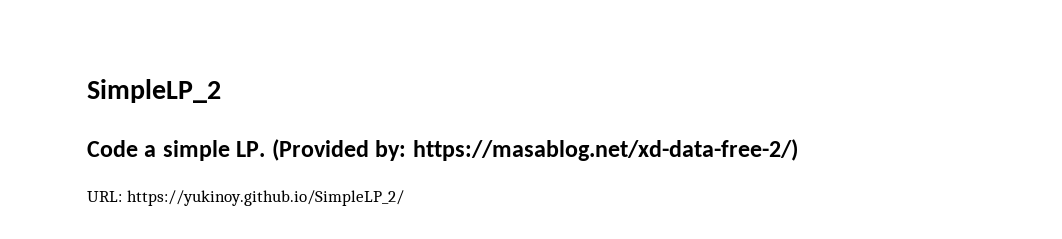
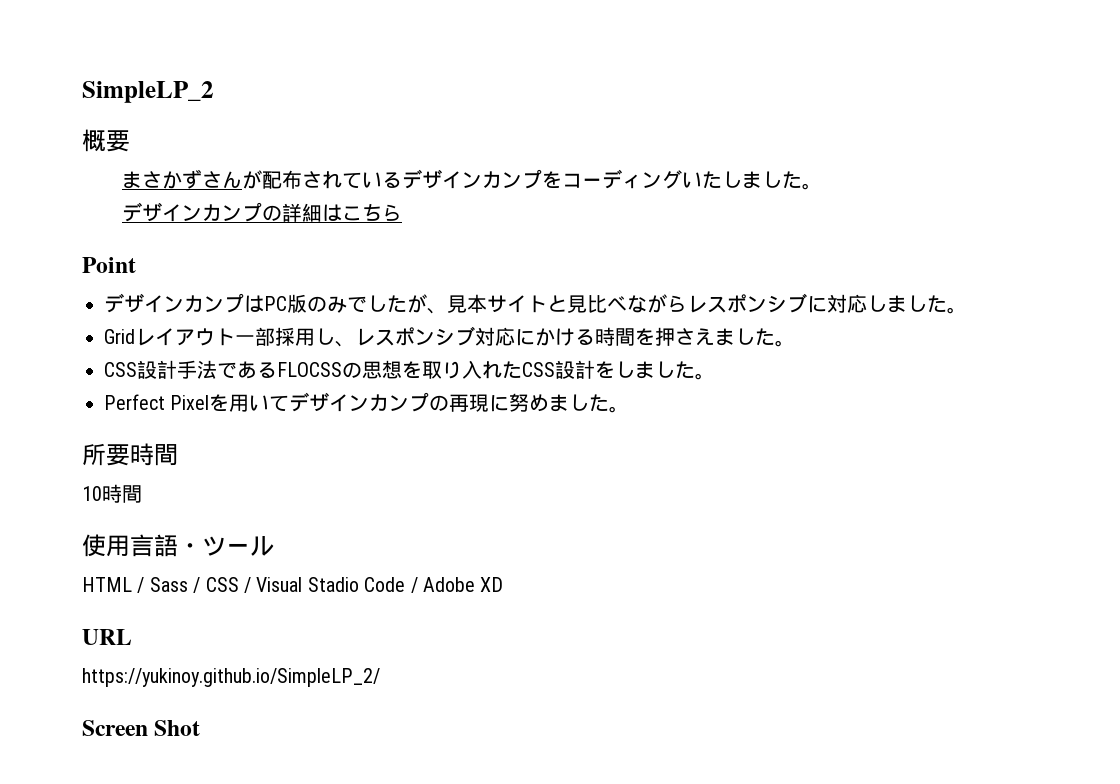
[87,139,798,161] [87,191,122,202] Code a simple LP. (Provided by: https://masablog.net/xd-data-free-2/) // URL: -> [82,129,130,152] [121,169,822,190] [121,202,402,222] [82,257,136,273] [104,293,967,314] [104,326,795,347] [104,360,715,380] [104,392,630,413] [82,443,178,466] [82,484,142,503] [82,534,274,557] [82,577,504,593] [82,629,132,645] 概要 // まさかずさんが配布されているデザインカンプをコーディングいたしました。 // デザインカンプの詳細はこちら // Point // デザインカンプはPC版のみでしたが、見本サイトと見比べながらレスポンシブに対応しました。 // Gridレイアウト一部採用し、レスポンシブ対応にかける時間を押さえました。 // CSS設計手法であるFLOCSSの思想を取り入れたCSS設計をしました。 // Perfect Pixelを用いてデザインカンプの再現に努めました。 // 所要時間 // 10時間 // 使用言語・ツール // HTML / Sass / CSS / Visual Stadio Code / Adobe XD // URL //
(404, 198) none -> [82,720,201,736] // Screen Shot

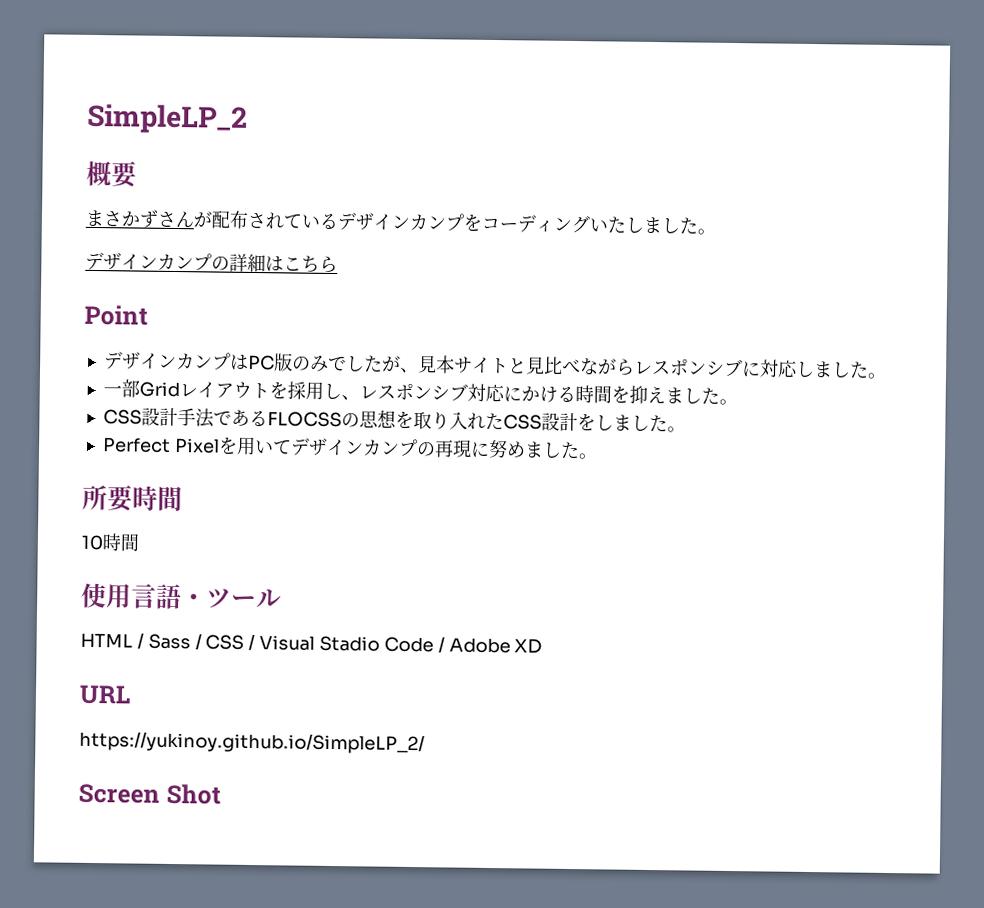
(967, 310) none -> [102,379,140,398] 一部
[235,327,275,346] 一部 -> [268,381,288,400] を
[655,327,695,346] 押さ -> [628,385,648,404] 抑

